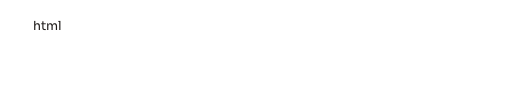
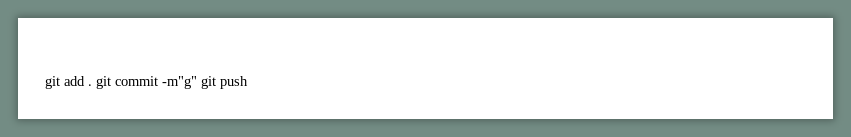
[33,20,62,31] html -> [45,76,248,89] git add . git commit -m"g" git push

